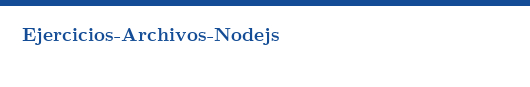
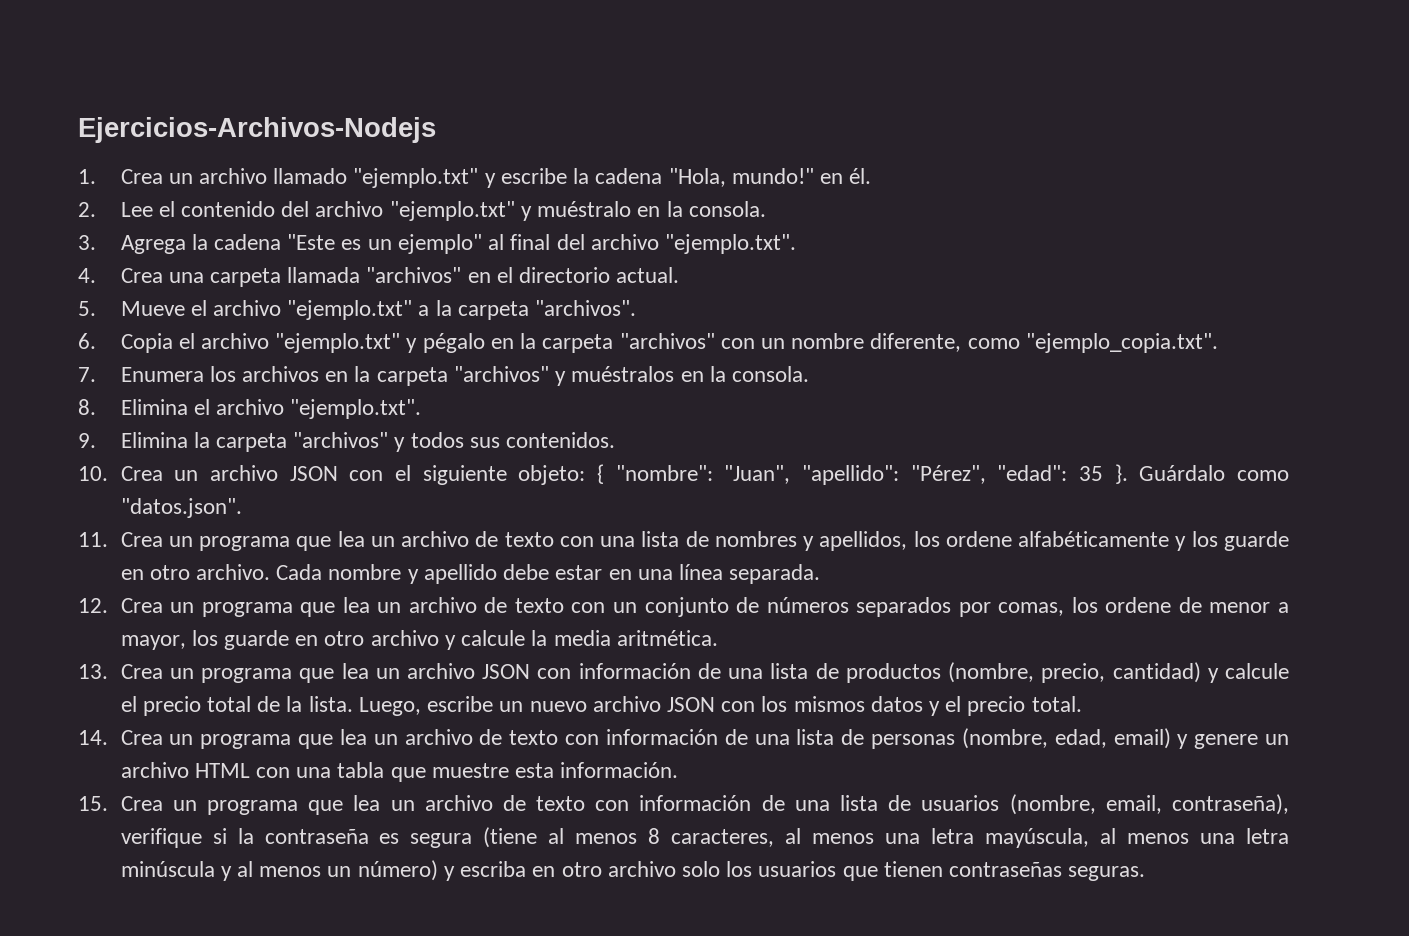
(280, 36) none -> [78,168,872,188] [78,201,766,221] [78,234,796,254] [78,267,680,287] [78,300,637,320] [78,333,1218,353] [78,366,809,386] [78,399,422,419] [78,432,616,452] [78,464,1289,485] [120,498,242,518] [78,531,1290,551] [120,564,821,584] [78,597,1289,617] [120,630,718,650] [78,662,1289,683] [120,696,1082,716] [78,728,1289,749] [120,762,679,782] [78,794,1289,815] [120,827,1289,848] [120,860,1146,881] // 1. Crea un archivo llamado "ejemplo.txt" y escribe la cadena "Hola, mundo!" en él. // 2. Lee el contenido del archivo "ejemplo.txt" y muéstralo en la consola. // 3. Agrega la cadena "Este es un ejemplo" al final del archivo "ejemplo.txt". // 4. Crea una carpeta llamada "archivos" en el directorio actual. // 5. Mueve el archivo "ejemplo.txt" a la carpeta "archivos". // 6. Copia el archivo "ejemplo.txt" y pégalo en la carpeta "archivos" con un nombre diferente, como "ejemplo_copia.txt". // 7. Enumera los archivos en la carpeta "archivos" y muéstralos en la consola. // 8. Elimina el archivo "ejemplo.txt". // 9. Elimina la carpeta "archivos" y todos sus contenidos. // 10. Crea un archivo JSON con el siguiente objeto: { "nombre": "Juan", "apellido": "Pérez", "edad": 35 }. Guárdalo como "datos.json". // 11. Crea un programa que lea un archivo de texto con una lista de nombres y apellidos, los ordene alfabéticamente y los guarde en otro archivo. Cada nombre y apellido debe estar en una línea separada. // 12. Crea un programa que lea un archivo de texto con un conjunto de números separados por comas, los ordene de menor a mayor, los guarde en otro archivo y calcule la media aritmética. // 13. Crea un programa que lea un archivo JSON con información de una lista de productos (nombre, precio, cantidad) y calcule el precio total de la lista. Luego, escribe un nuevo archivo JSON con los mismos datos y el precio total. // 14. Crea un programa que lea un archivo de texto con información de una lista de personas (nombre, edad, email) y genere un archivo HTML con una tabla que muestre esta información. // 15. Crea un programa que lea un archivo de texto con información de una lista de usuarios (nombre, email, contraseña), verifique si la contraseña es segura (tiene al menos 8 caracteres, al menos una letra mayúscula, al menos una letra minúscula y al menos un número) y escriba en otro archivo solo los usuarios que tienen contraseñas seguras.

